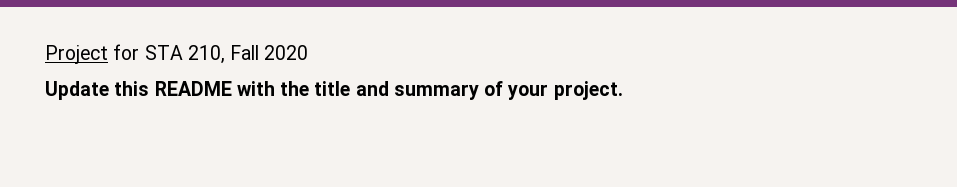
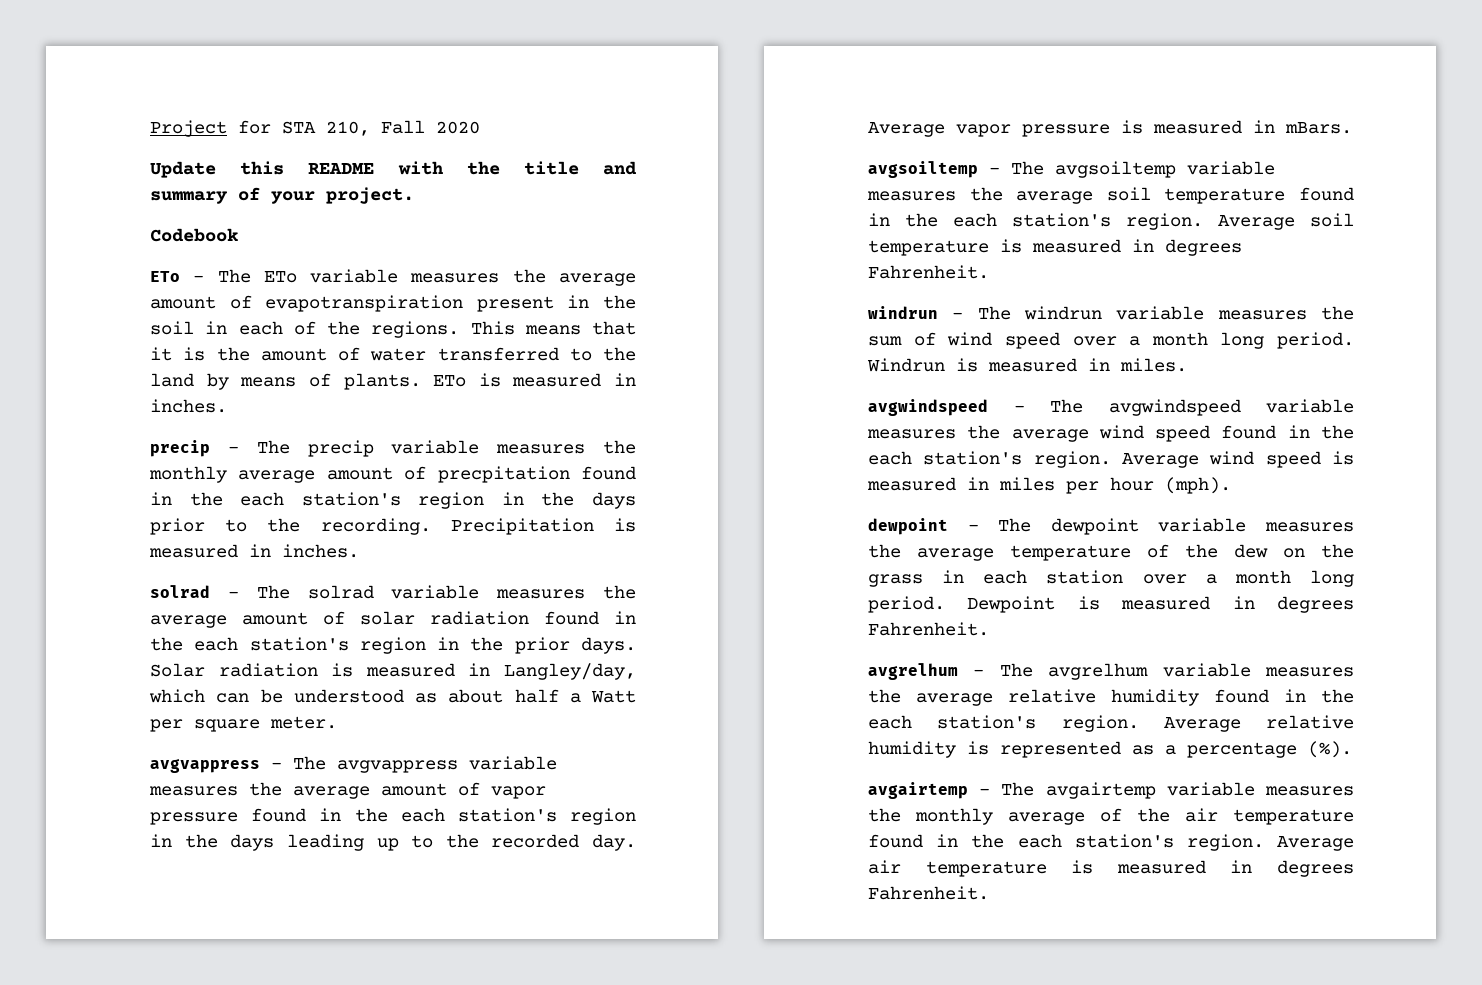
(623, 90) none -> [150,228,238,242] [150,269,636,286] [150,295,636,312] [150,321,636,338] [150,347,636,361] [150,373,636,390] [150,399,227,413] [150,440,636,457] [149,466,636,483] [150,492,636,509] [150,518,636,535] [149,544,359,558] [150,585,636,599] [150,611,636,628] [150,637,636,654] [150,663,636,680] [149,689,636,703] [150,716,337,732] [150,756,557,773] [149,782,546,799] [150,808,636,825] [150,834,636,851] [868,120,1352,137] [868,161,1275,178] [867,187,1354,204] [868,213,1354,230] [868,239,1242,256] [868,265,989,279] [868,306,1354,320] [868,332,1354,349] [867,358,1187,372] [868,399,1354,416] [867,425,1354,442] [868,451,1354,468] [867,477,1231,494] [868,518,1354,535] [868,544,1354,561] [868,570,1354,587] [868,596,1354,613] [868,622,989,636] [868,663,1354,680] [868,689,1354,706] [868,715,1354,732] [868,741,1352,758] [868,782,1354,799] [868,808,1354,825] [868,834,1354,851] [868,860,1354,877] [868,886,989,900] // Codebook // ETo - The ETo variable measures the average amount of evapotranspiration present in the soil in each of the regions. This means that it is the amount of water transferred to the land by means of plants. ETo is measured in inches. // precip - The precip variable measures the monthly average amount of precpitation found in the each station's region in the days prior to the recording. Precipitation is measured in inches. // solrad - The solrad variable measures the average amount of solar radiation found in the each station's region in the prior days. Solar radiation is measured in Langley/day, which can be understood as about half a Watt per square meter. // avgvappress - The avgvappress variable measures the average amount of vapor pressure found in the each station's region in the days leading up to the recorded day. Average vapor pressure is measured in mBars. // avgsoiltemp - The avgsoiltemp variable measures the average soil temperature found in the each station's region. Average soil temperature is measured in degrees Fahrenheit. // windrun - The windrun variable measures the sum of wind speed over a month long period. Windrun is measured in miles. // avgwindspeed - The avgwindspeed variable measures the average wind speed found in the each station's region. Average wind speed is measured in miles per hour (mph). // dewpoint - The dewpoint variable measures the average temperature of the dew on the grass in each station over a month long period. Dewpoint is measured in degrees Fahrenheit. // avgrelhum - The avgrelhum variable measures the average relative humidity found in the each station's region. Average relative humidity is represented as a percentage (%). // avgairtemp - The avgairtemp variable measures the monthly average of the air temperature found in the each station's region. Average air temperature is measured in degrees Fahrenheit.

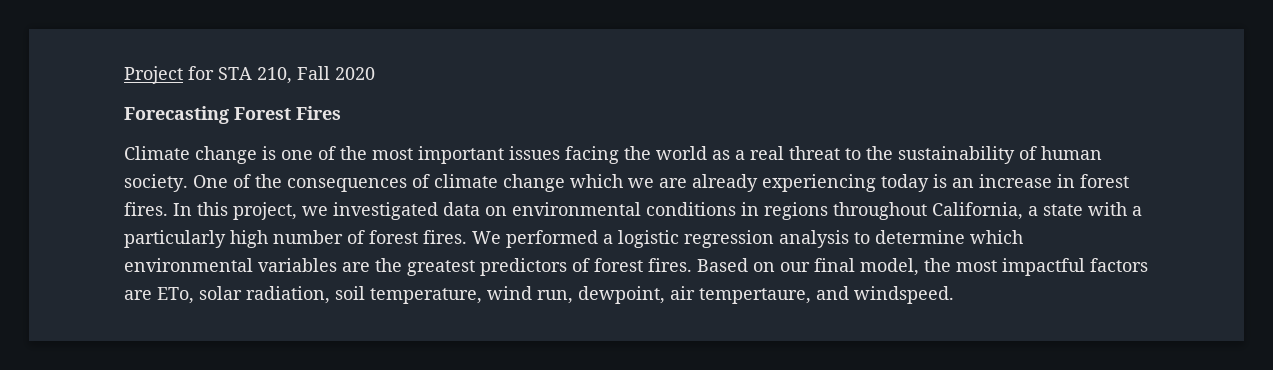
[150,161,637,178] [150,187,414,204] [150,228,238,242] [150,269,636,286] [150,295,636,312] [150,321,636,338] [150,347,636,361] [150,373,636,390] [150,399,227,413] [150,440,636,457] [149,466,636,483] [150,492,636,509] [150,518,636,535] [149,544,359,558] [150,585,636,599] [150,611,636,628] [150,637,636,654] [150,663,636,680] [149,689,636,703] [150,716,337,732] [150,756,557,773] [149,782,546,799] [150,808,636,825] [150,834,636,851] [868,120,1352,137] [868,161,1275,178] [867,187,1354,204] [868,213,1354,230] [868,239,1242,256] [868,265,989,279] [868,306,1354,320] [868,332,1354,349] [867,358,1187,372] [868,399,1354,416] [867,425,1354,442] [868,451,1354,468] [867,477,1231,494] [868,518,1354,535] [868,544,1354,561] [868,570,1354,587] [868,596,1354,613] [868,622,989,636] [868,663,1354,680] [868,689,1354,706] [868,715,1354,732] [868,741,1352,758] [868,782,1354,799] [868,808,1354,825] [868,834,1354,851] [868,860,1354,877] [868,886,989,900] Update this README with the title and summary of your project. // Codebook // ETo - The ETo variable measures the average amount of evapotranspiration present in the soil in each of the regions. This means that it is the amount of water transferred to the land by means of plants. ETo is measured in inches. // precip - The precip variable measures the monthly average amount of precpitation found in the each station's region in the days prior to the recording. Precipitation is measured in inches. // solrad - The solrad variable measures the average amount of solar radiation found in the each station's region in the prior days. Solar radiation is measured in Langley/day, which can be understood as about half a Watt per square meter. // avgvappress - The avgvappress variable measures the average amount of vapor pressure found in the each station's region in the days leading up to the recorded day. Average vapor pressure is measured in mBars. // avgsoiltemp - The avgsoiltemp variable measures the average soil temperature found in the each station's region. Average soil temperature is measured in degrees Fahrenheit. // windrun - The windrun variable measures the sum of wind speed over a month long period. Windrun is measured in miles. // avgwindspeed - The avgwindspeed variable measures the average wind speed found in the each station's region. Average wind speed is measured in miles per hour (mph). // dewpoint - The dewpoint variable measures the average temperature of the dew on the grass in each station over a month long period. Dewpoint is measured in degrees Fahrenheit. // avgrelhum - The avgrelhum variable measures the average relative humidity found in the each station's region. Average relative humidity is represented as a percentage (%). // avgairtemp - The avgairtemp variable measures the monthly average of the air temperature found in the each station's region. Average air temperature is measured in degrees Fahrenheit. -> [124,106,341,124] [124,146,1102,164] [124,174,1129,192] [124,202,1142,220] [124,230,1023,248] [124,258,1148,276] [124,286,954,304] Forecasting Forest Fires // Climate change is one of the most important issues facing the world as a real threat to the sustainability of human society. One of the consequences of climate change which we are already experiencing today is an increase in forest fires. In this project, we investigated data on environmental conditions in regions throughout California, a state with a particularly high number of forest fires. We performed a logistic regression analysis to determine which environmental variables are the greatest predictors of forest fires. Based on our final model, the most impactful factors are ETo, solar radiation, soil temperature, wind run, dewpoint, air tempertaure, and windspeed.

